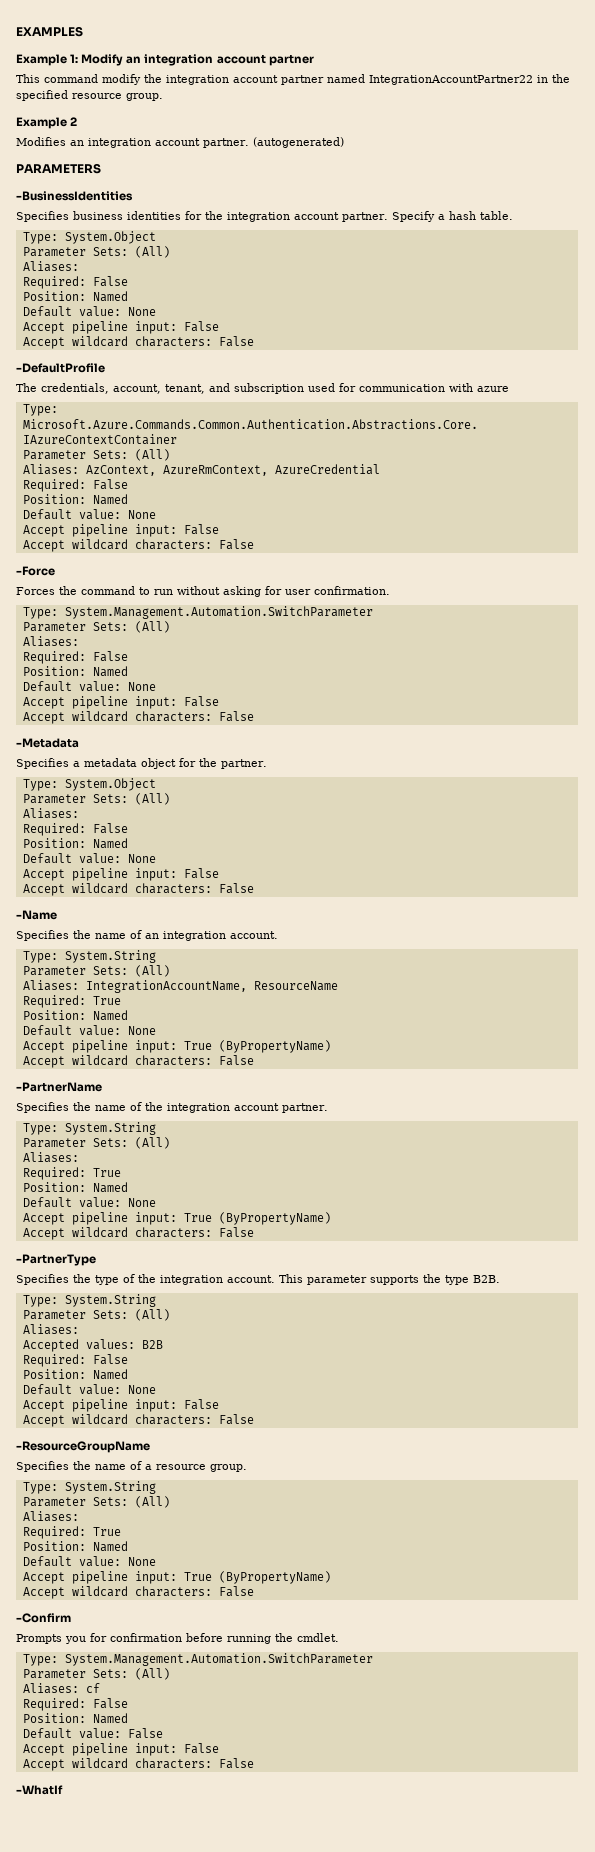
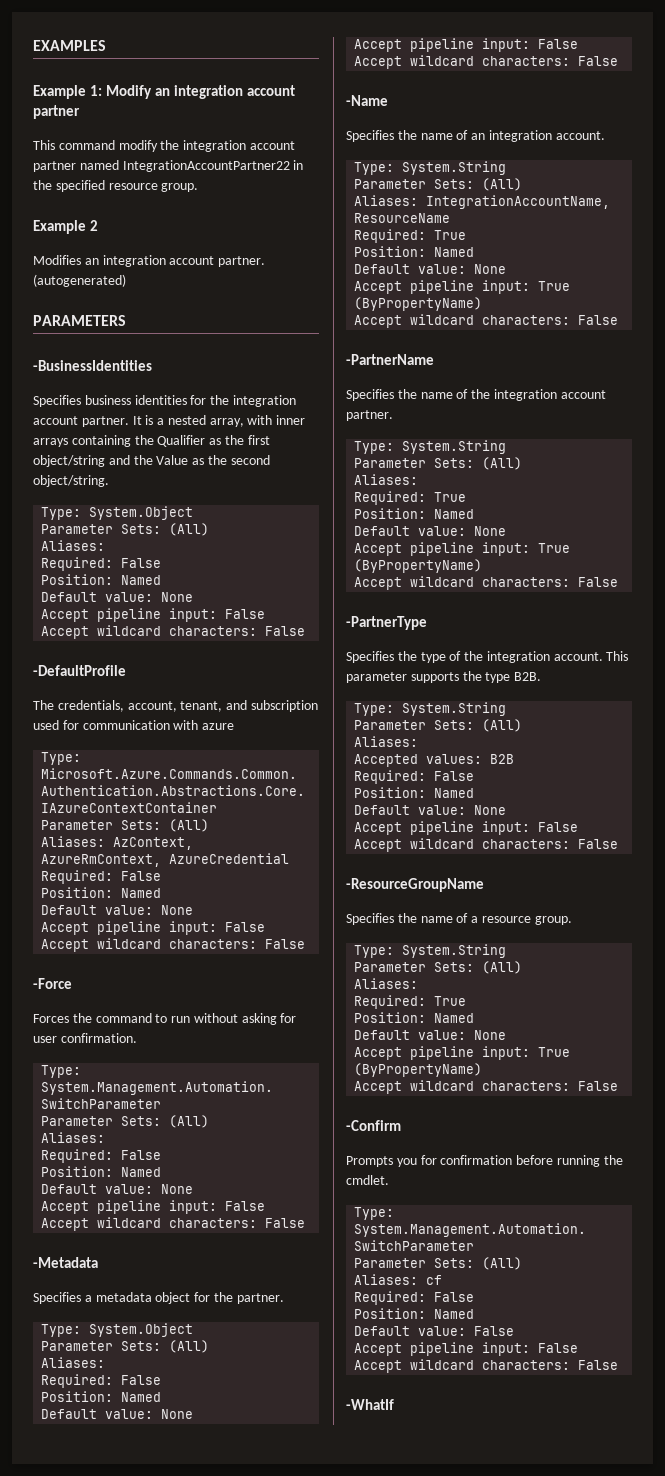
[391,211,513,222] Specify a hash table. -> [132,415,306,427] [33,435,270,447] [33,455,270,467] [33,475,109,487] It is a nested array, with inner arrays containing the Qualifier as the first object/string and the Value as the second object/string.

